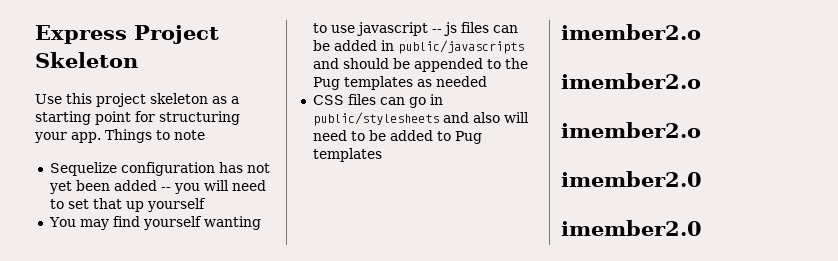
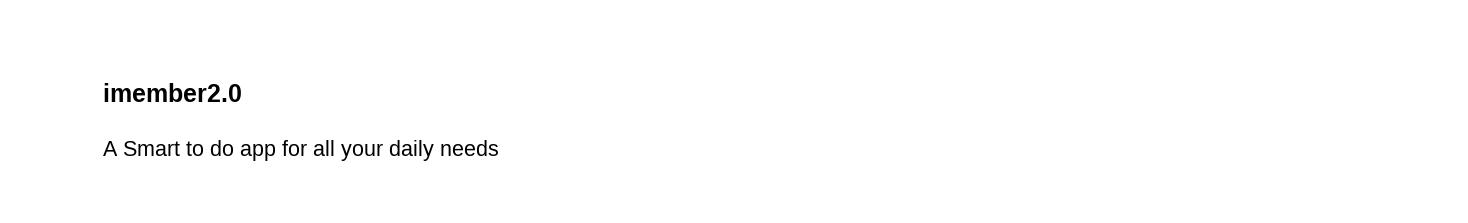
[35,25,219,44] [35,52,138,68] [35,93,239,107] [35,111,240,125] [34,129,205,143] [49,162,270,176] [48,180,266,194] [49,198,206,212] [48,216,261,230] [312,22,518,36] [312,40,524,54] [312,58,528,72] [312,76,487,90] [312,94,443,108] [312,112,529,126] [312,130,482,144] [312,148,382,162] [561,24,701,40] [561,73,701,89] [561,122,701,138] [561,171,702,187] [561,220,702,236] Express Project Skeleton // Use this project skeleton as a starting point for structuring your app. Things to note // Sequelize configuration has not yet been added -- you will need to set that up yourself // You may find yourself wanting to use javascript -- js files can be added in public/javascripts and should be appended to the Pug templates as needed // CSS files can go in public/stylesheets and also will need to be added to Pug templates // imember2.o // imember2.o // imember2.o // imember2.0 // imember2.0 -> [103,83,242,102] [103,140,499,161] imember2.0 // A Smart to do app for all your daily needs

